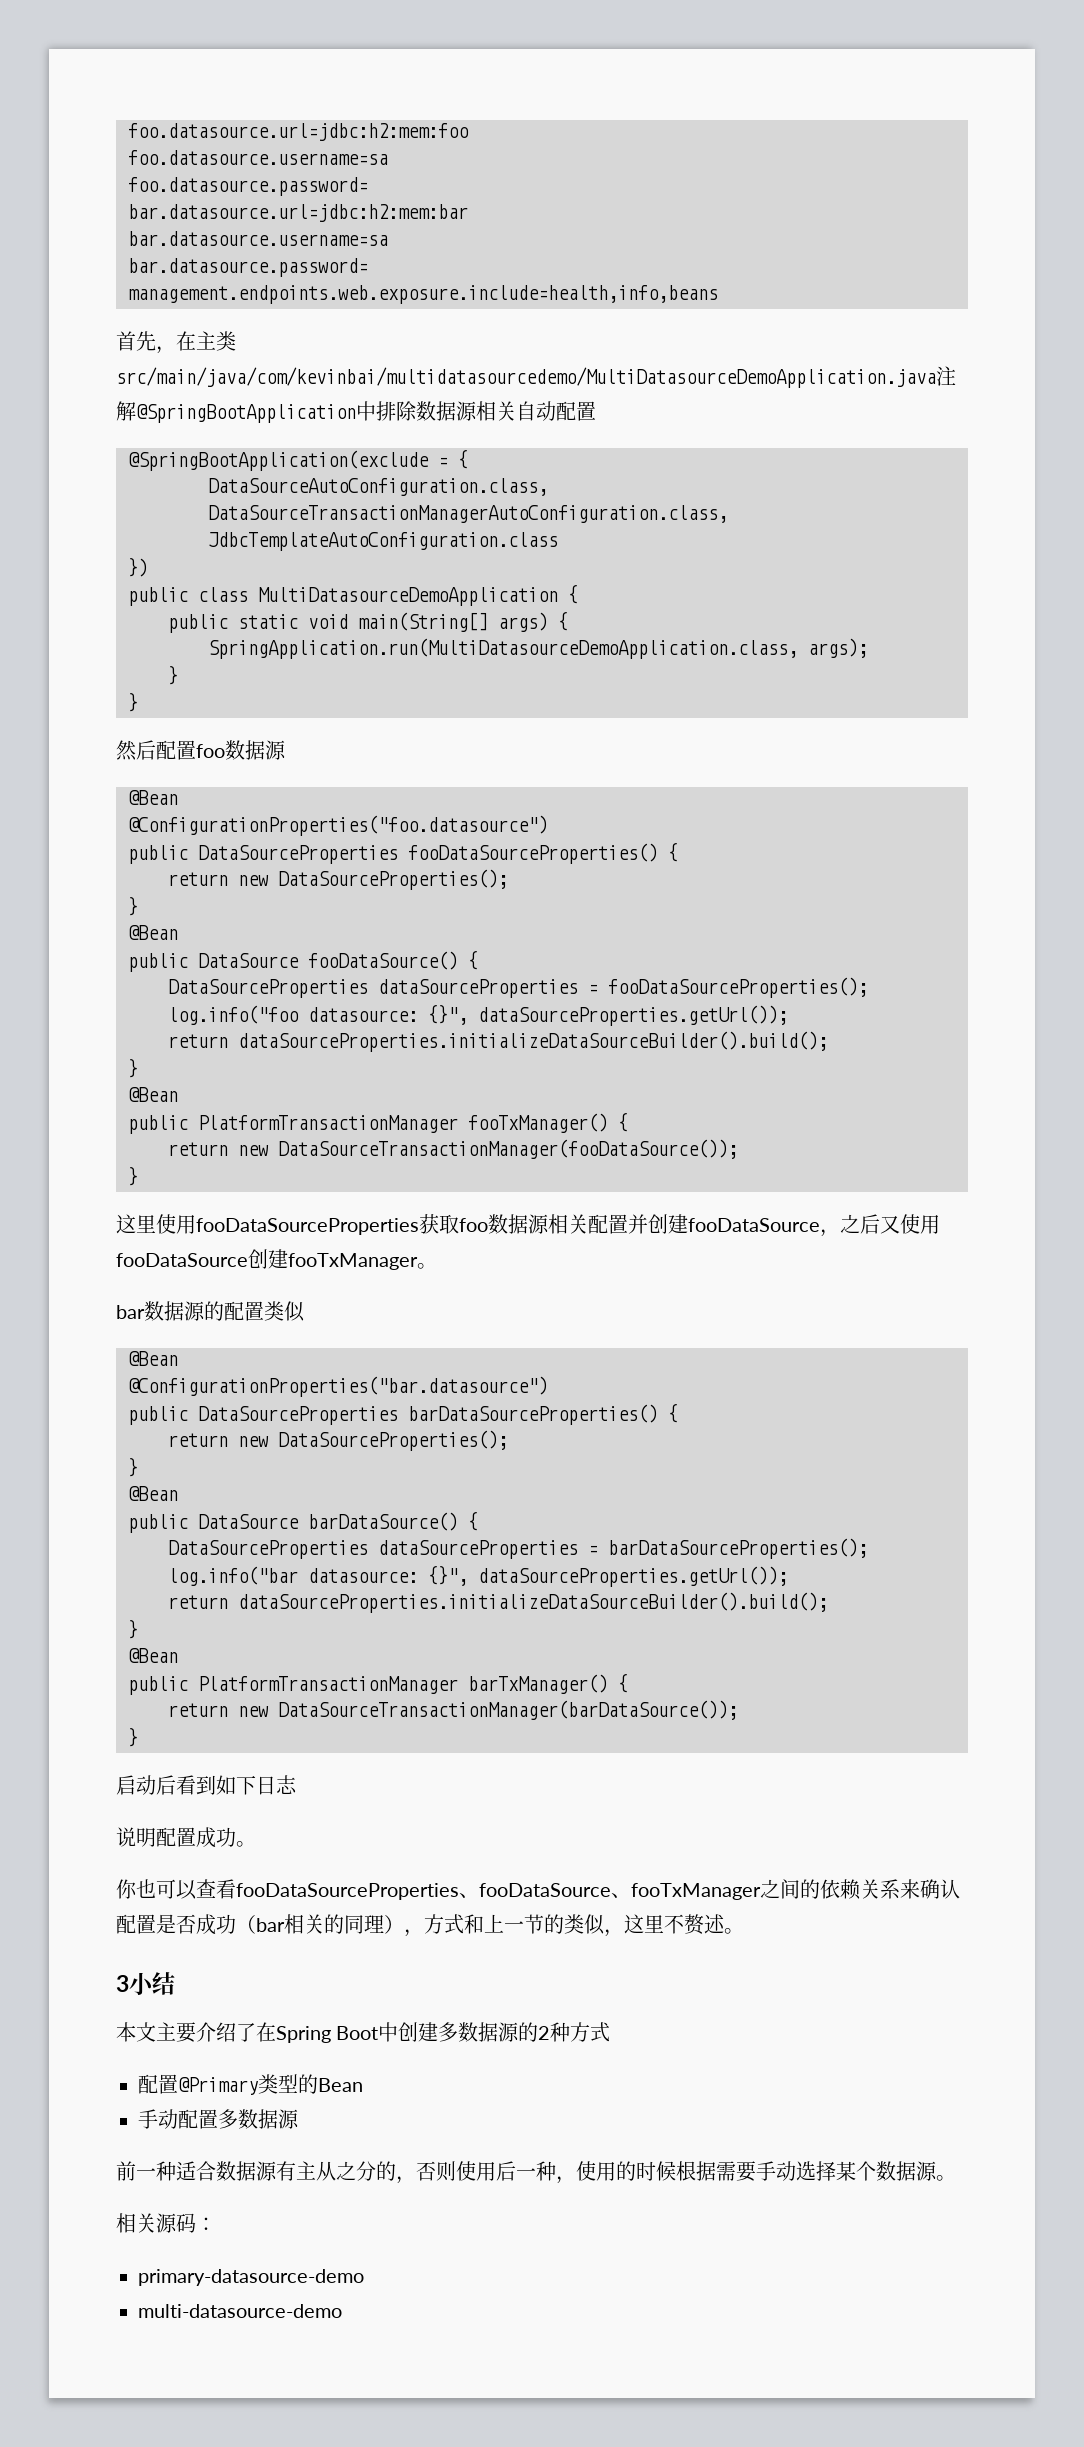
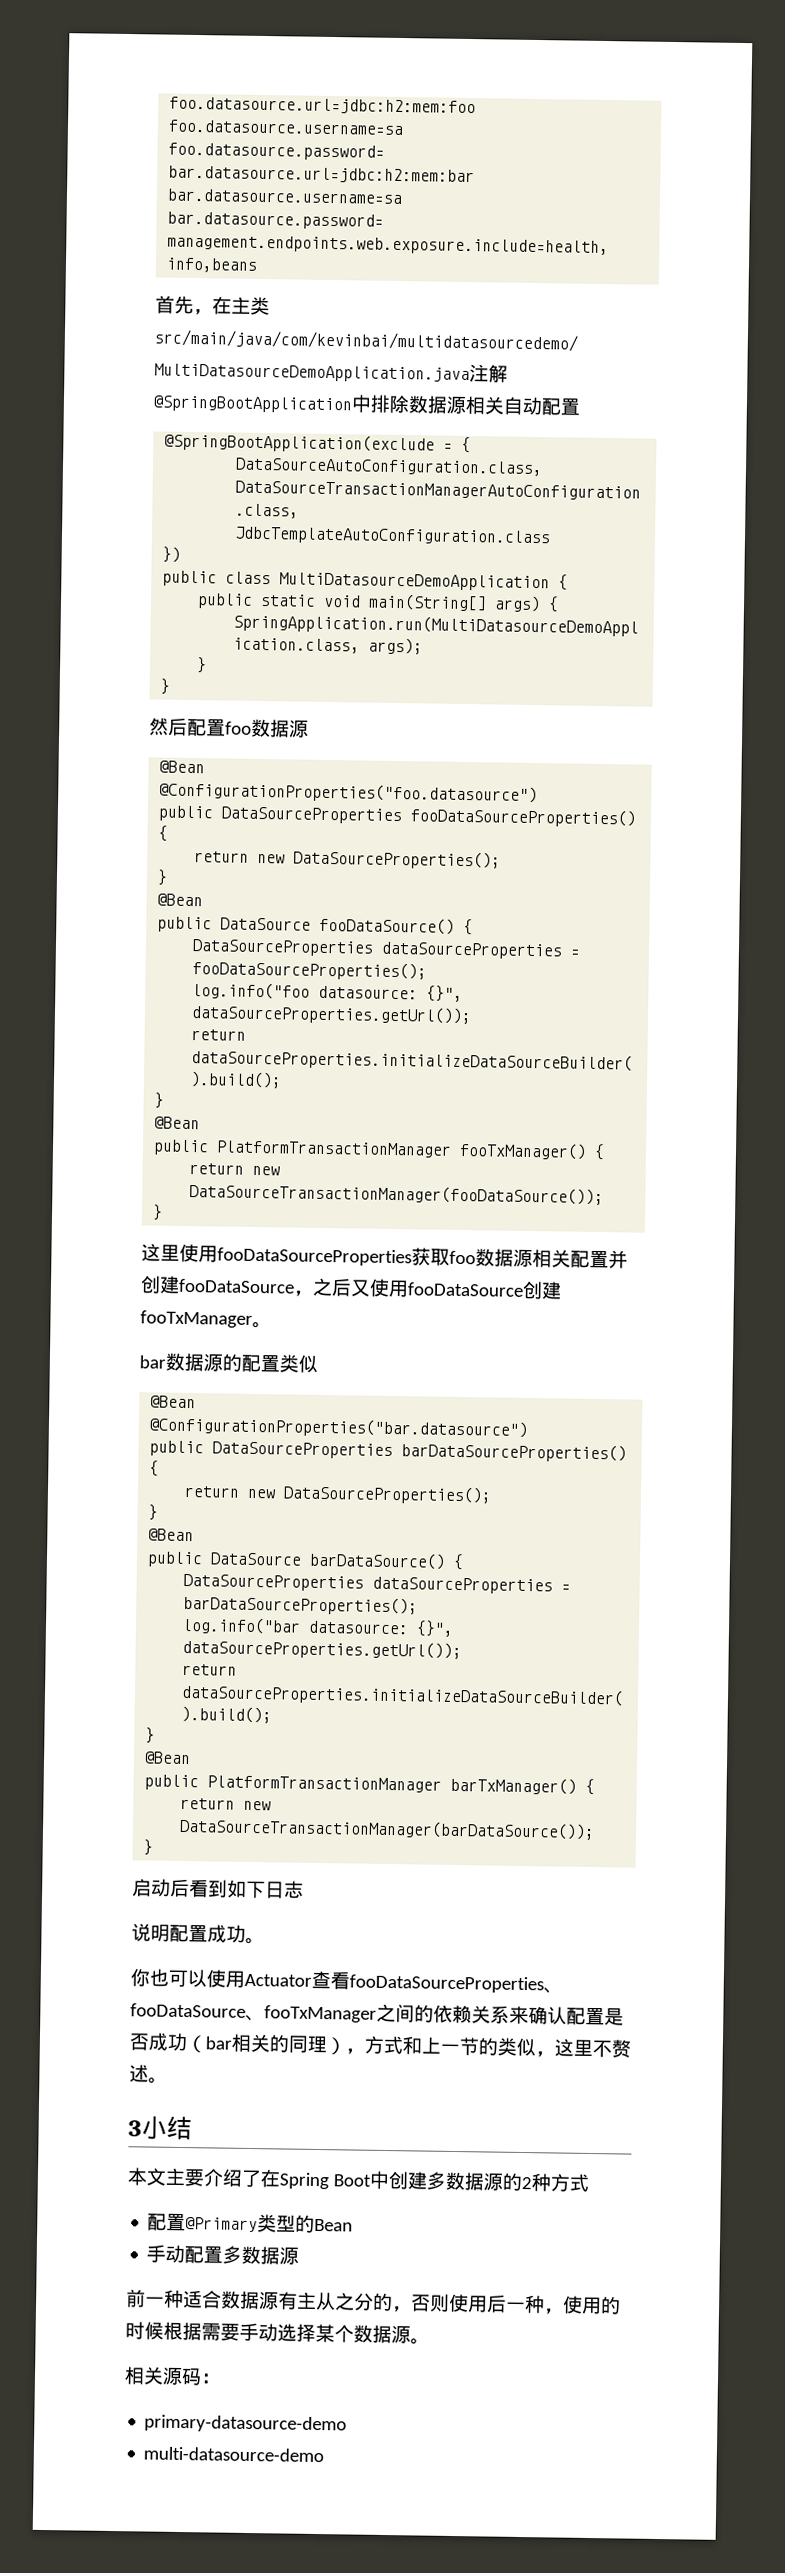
(197, 1890) none -> [206,1969,312,1988] 使用Actuator

